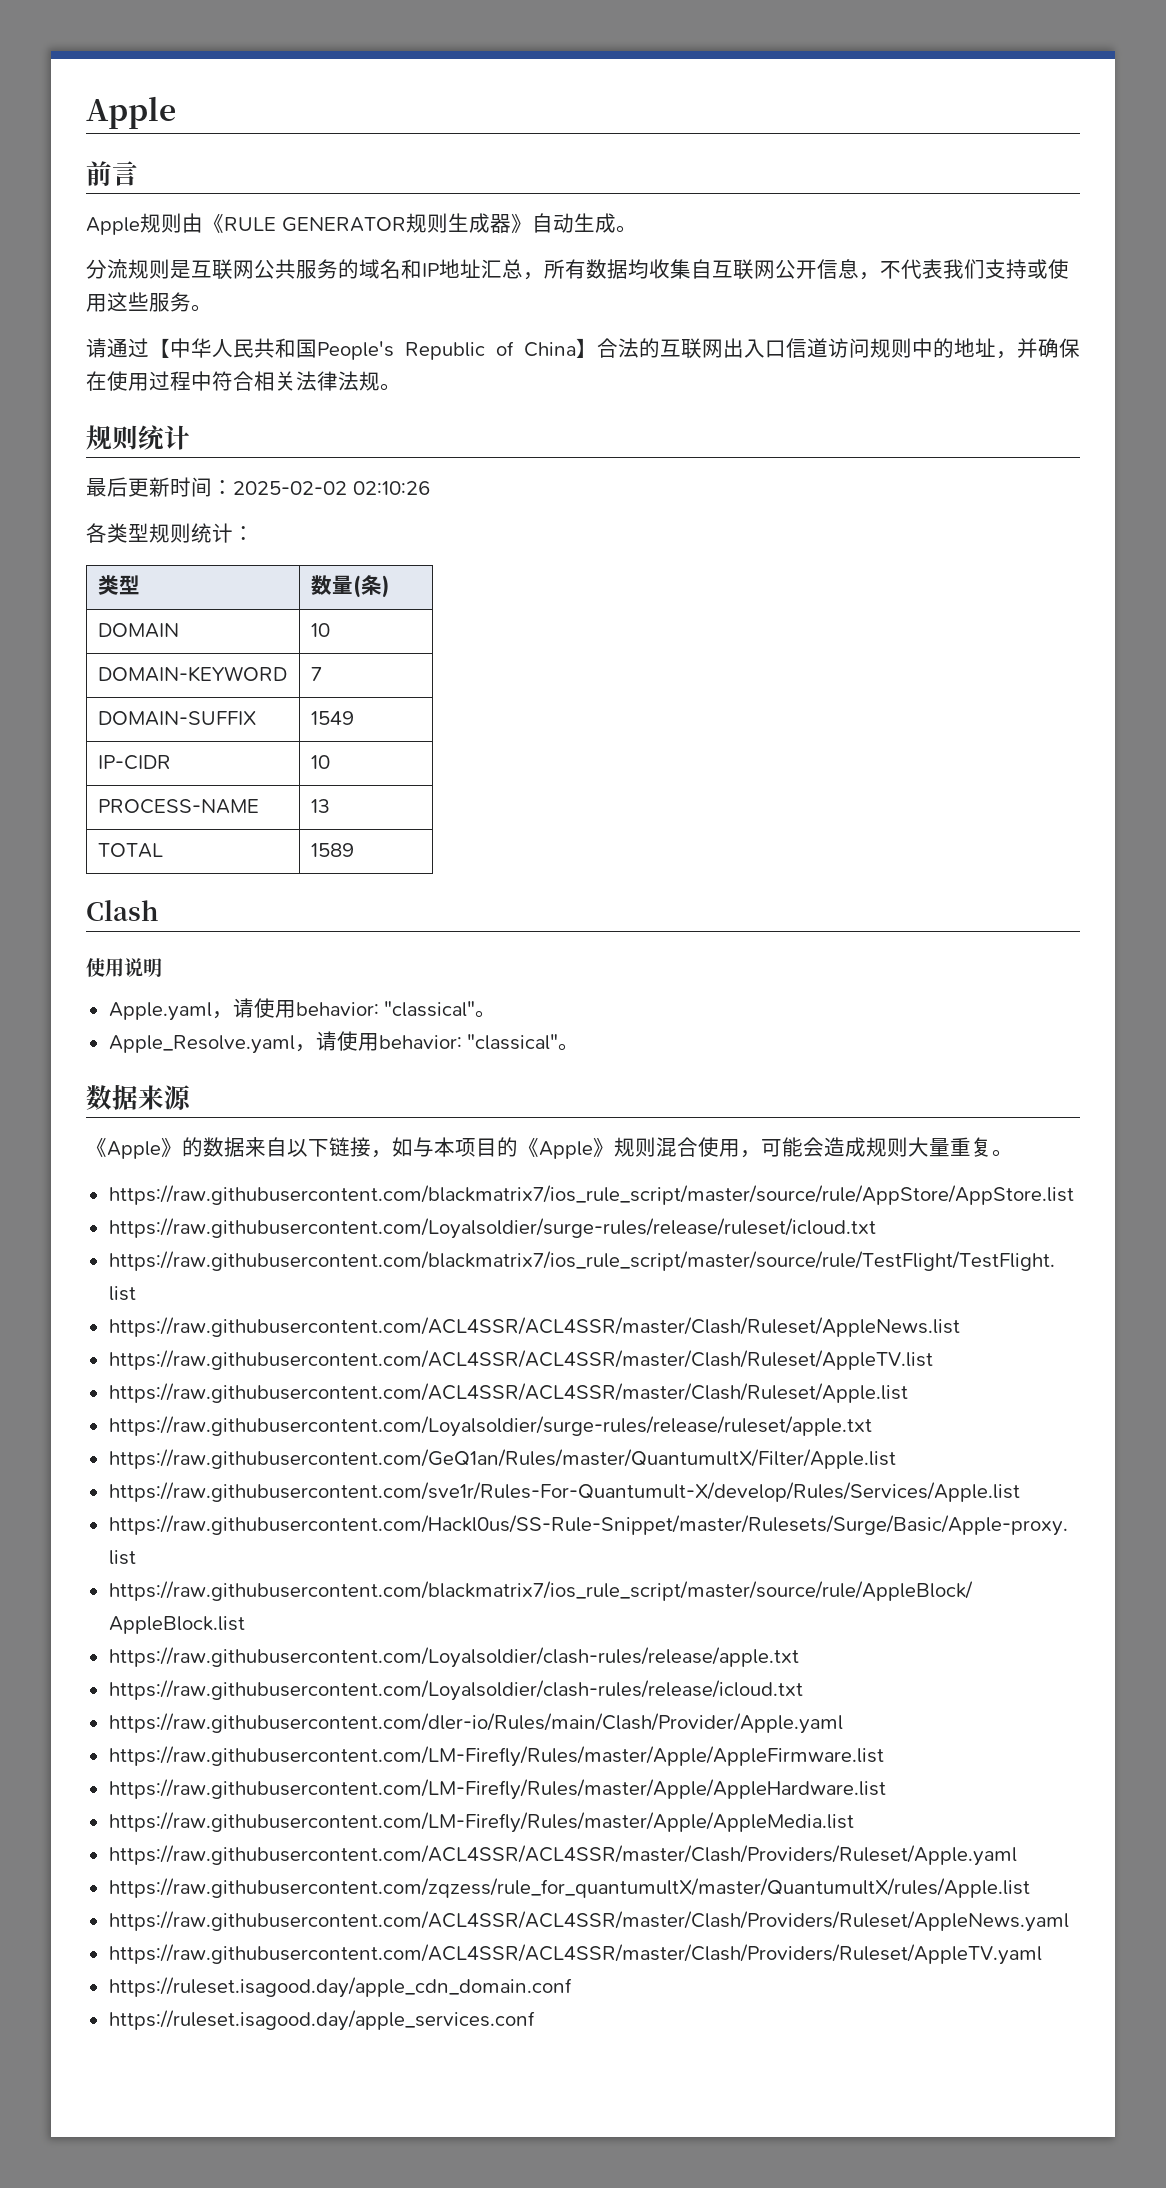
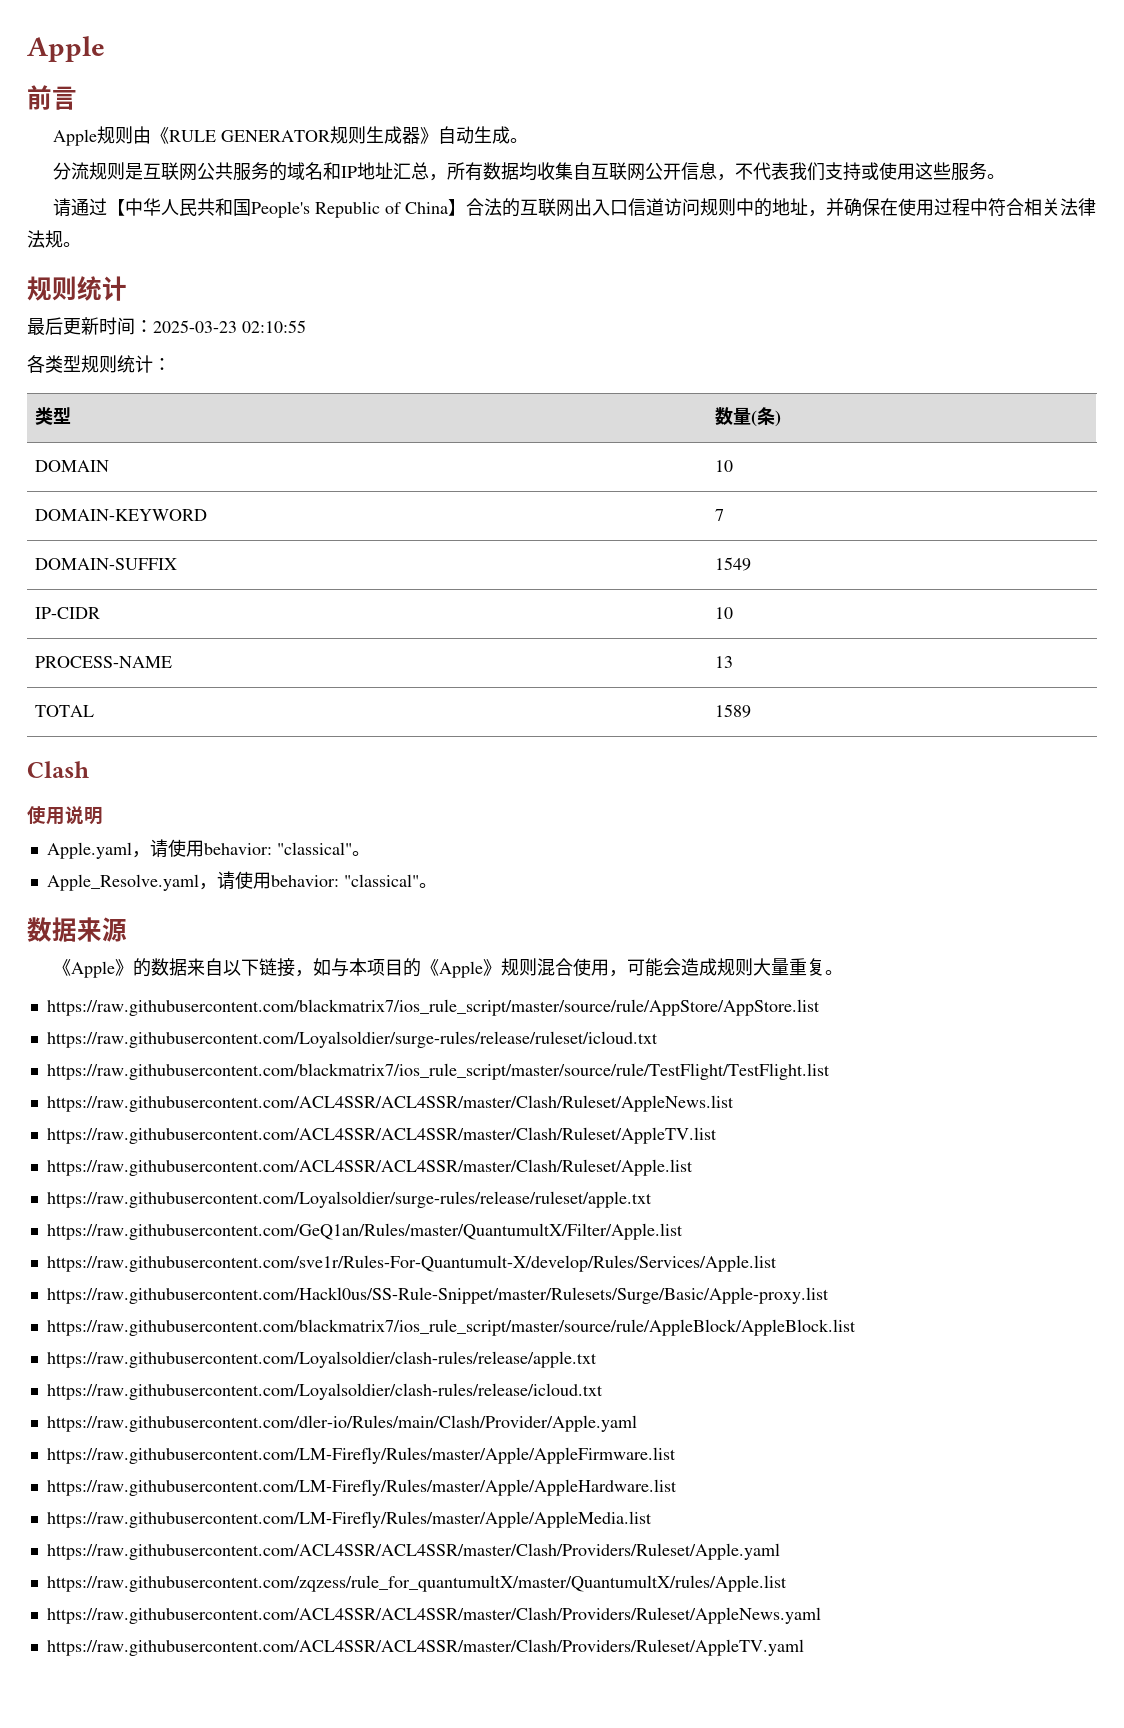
[233,481,430,495] 2025-02-02 02:10:26 -> [153,320,306,333] 2025-03-23 02:10:55
[108,1977,572,1998] [108,2010,535,2031] // https://ruleset.isagood.day/apple_cdn_domain.conf // https://ruleset.isagood.day/apple_services.conf -> (804, 1647) none

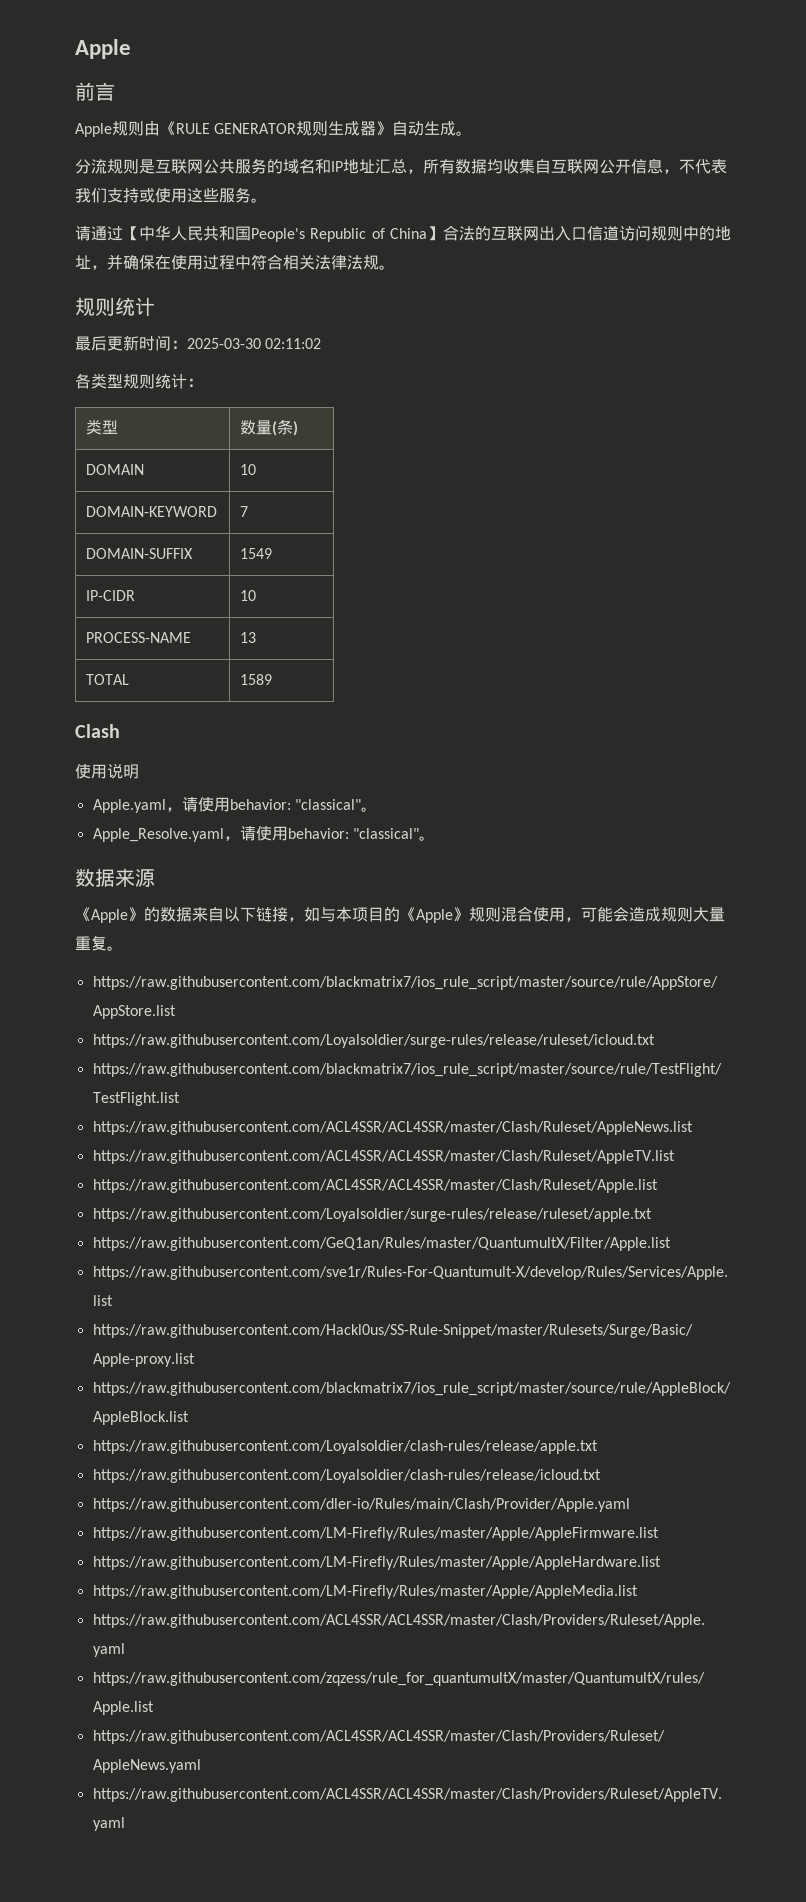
[153,320,306,333] 2025-03-23 02:10:55 -> [187,338,322,349] 2025-03-30 02:11:02

